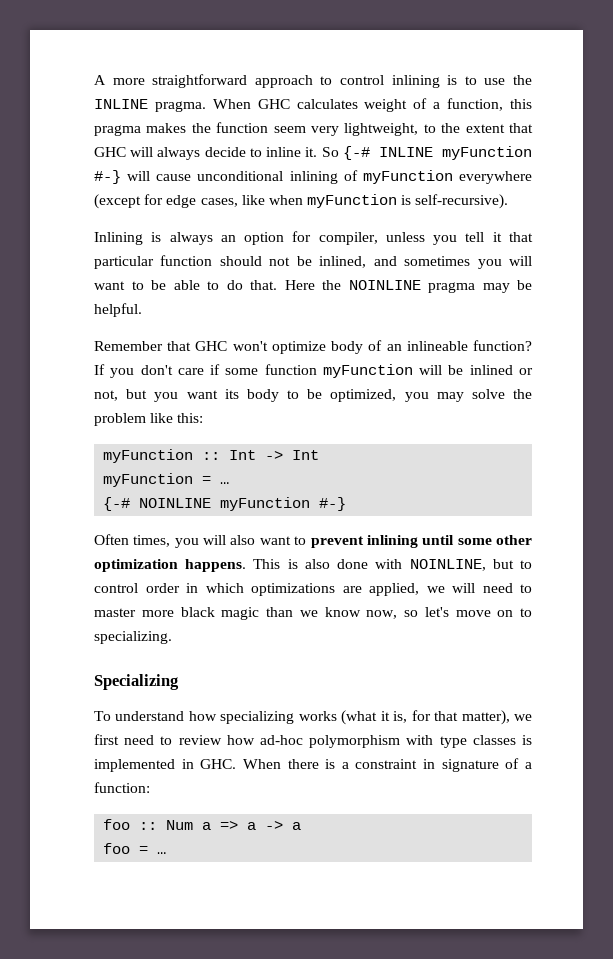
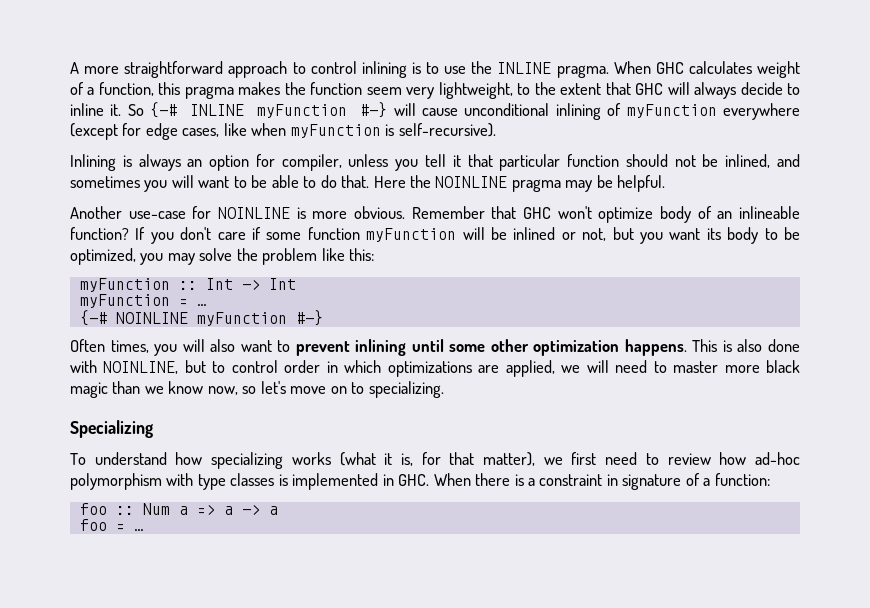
(142, 310) none -> [70,206,406,219] Another use-case for NOINLINE is more obvious.

